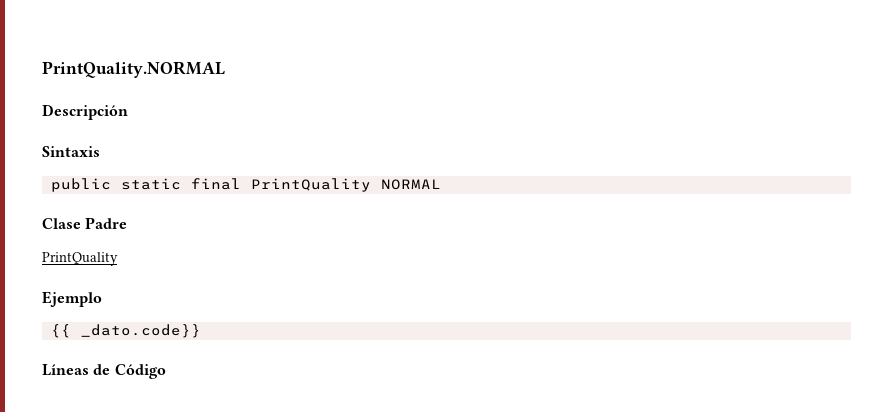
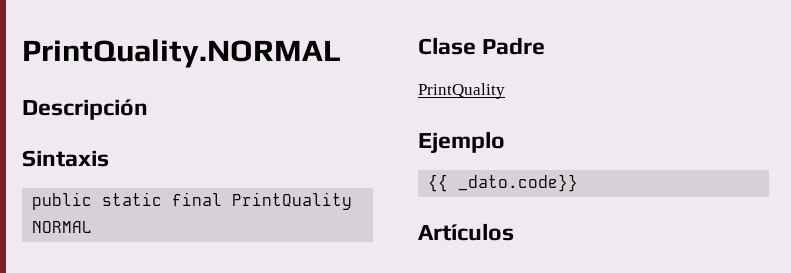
[42,364,166,379] Líneas de Código -> [418,223,514,241] Artículos

